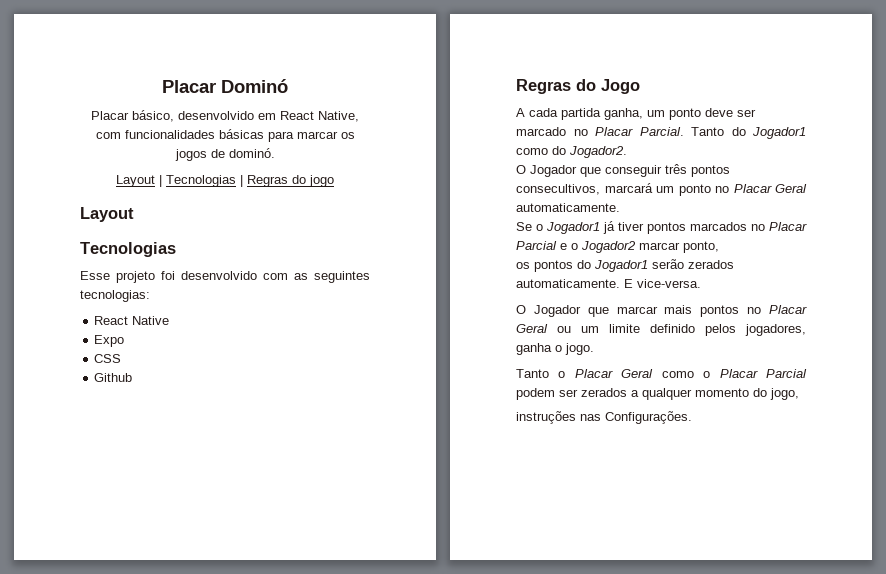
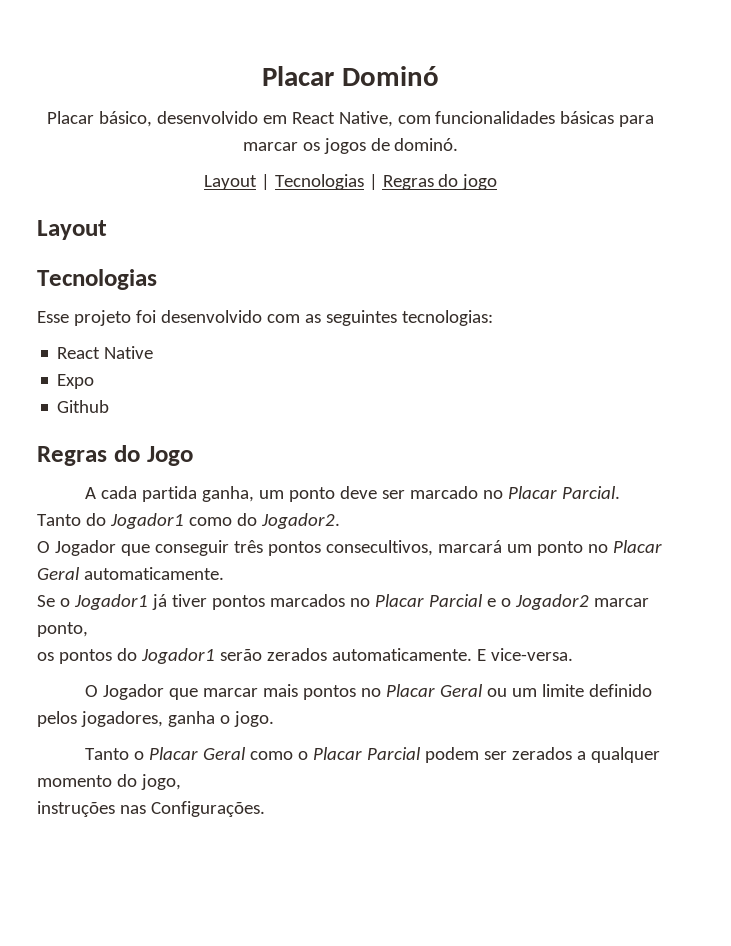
[94,354,122,363] // CSS -> (95, 381) none

